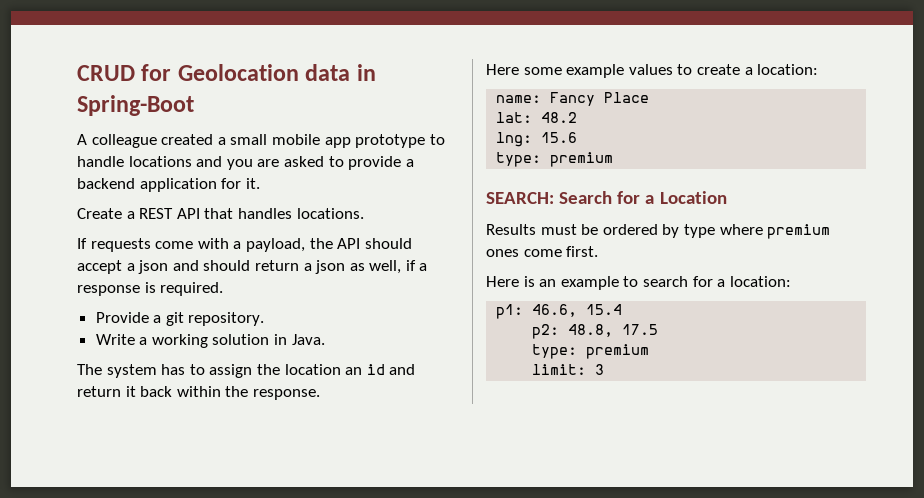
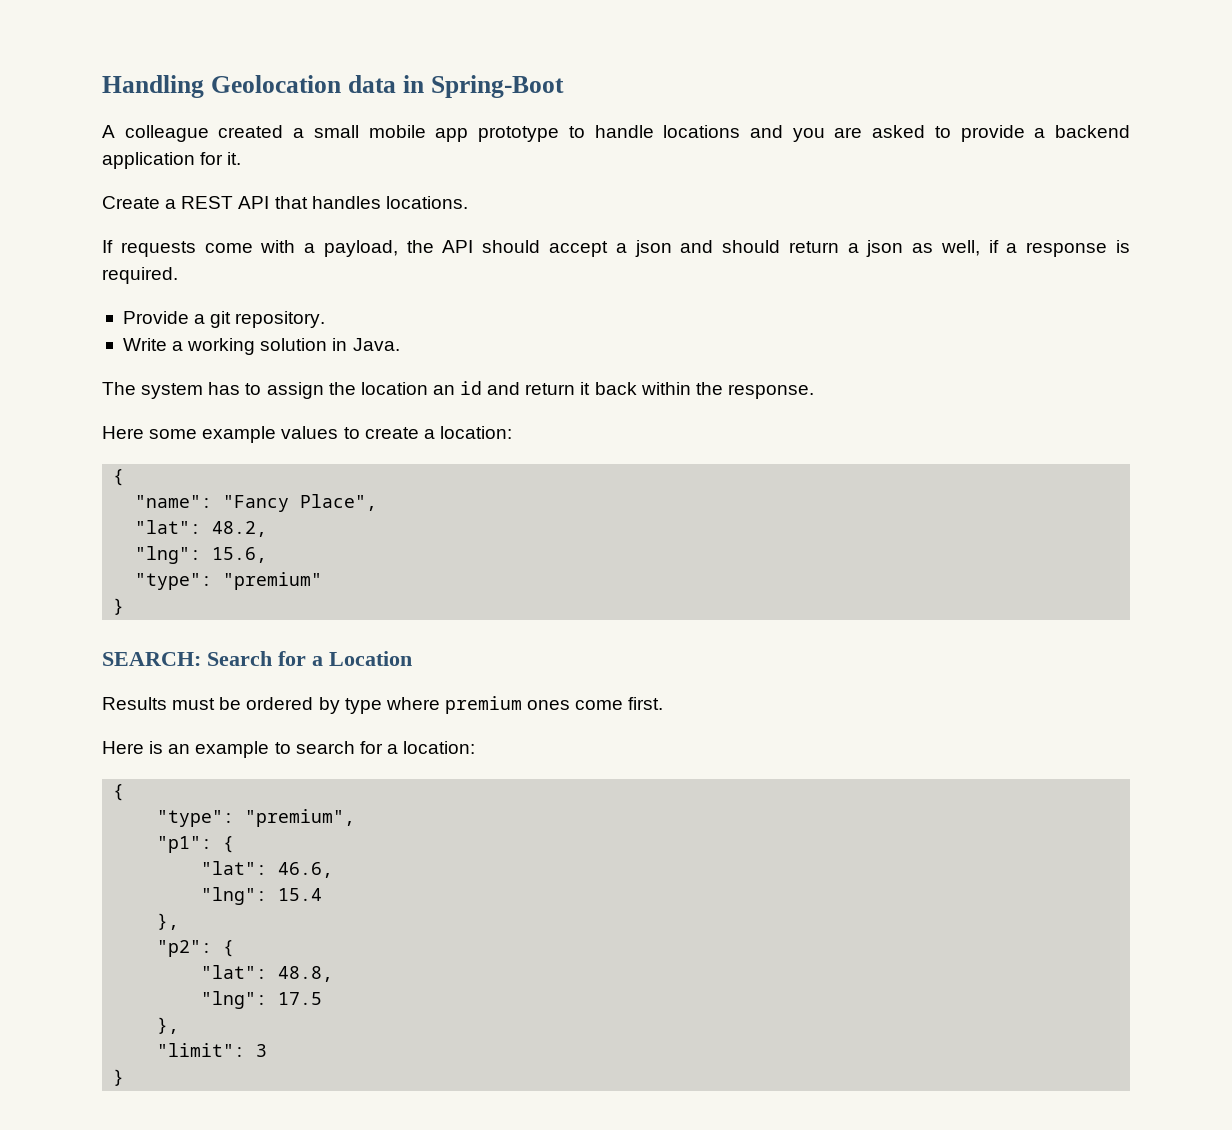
[77,64,172,81] CRUD for -> [102,75,204,98] Handling
[496,92,650,106] [496,112,578,123] [496,132,578,147] [496,152,614,167] name: Fancy Place // lat: 48.2 // lng: 15.6 // type: premium -> [113,469,125,486] [135,494,378,512] [135,520,268,537] [135,546,268,564] [135,572,323,590] [113,598,125,615] { // "name": "Fancy Place", // "lat": 48.2, // "lng": 15.6, // "type": "premium" // }
[496,304,524,319] p1: -> [113,784,125,801] [157,809,356,827] [157,836,235,853] [201,861,268,875] { // "type": "premium", // "p1": { // "lat":
(578, 310) none -> [201,887,268,905] // "lng":
[532,324,560,339] p2: -> [157,913,180,930] [157,940,235,957] [201,965,268,979] }, // "p2": { // "lat":
(614, 330) none -> [201,991,268,1009] // "lng":
[532,344,650,359] [532,364,587,375] type: premium // limit: -> [157,1017,180,1034] [157,1043,246,1057] }, // "limit":
(605, 369) none -> [113,1069,125,1086] // }

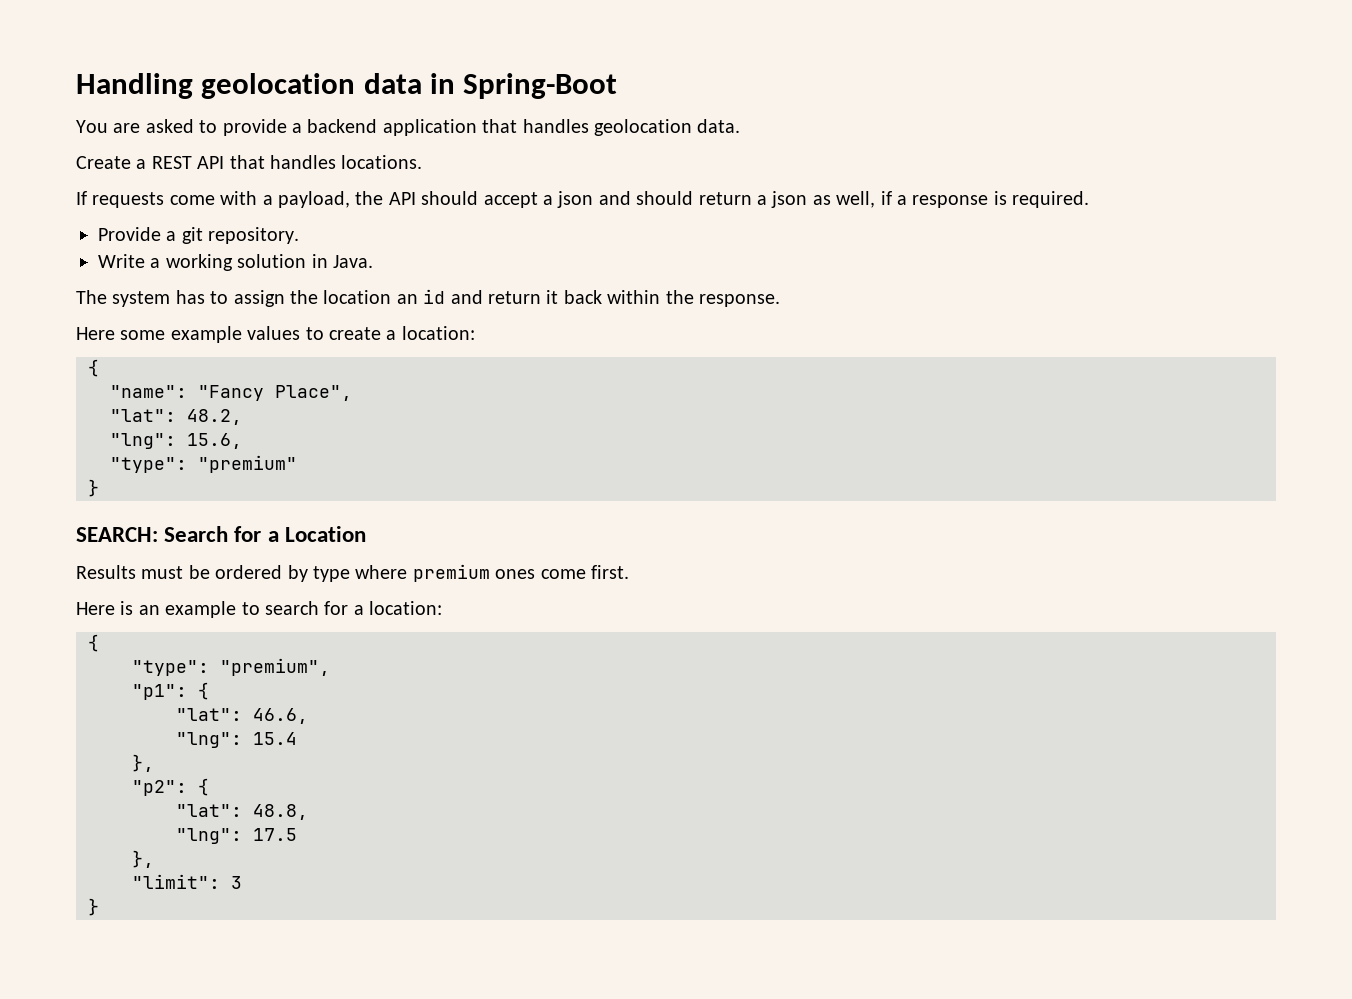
[210,75,341,93] Geolocation -> [201,73,356,99] geolocation
[102,125,825,142] A colleague created a small mobile app prototype to handle locations and you -> [76,120,108,133] You
[200,152,242,165] for it. -> [482,119,741,136] that handles geolocation data.

